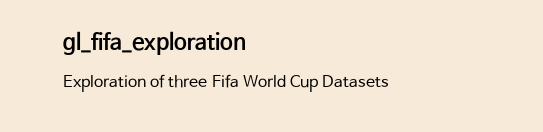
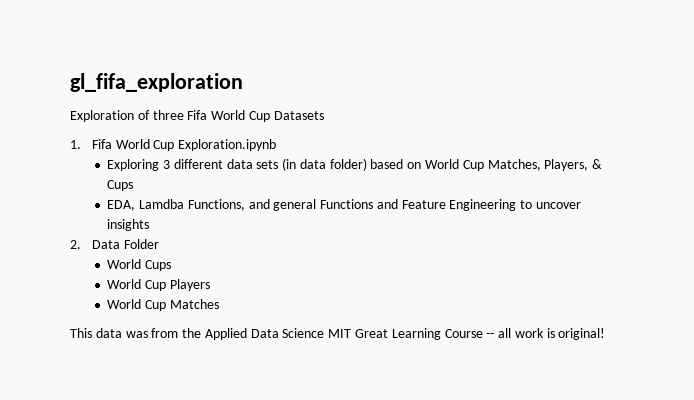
(390, 81) none -> [70,139,277,151] [107,158,603,171] [107,180,134,191] [107,199,581,211] [107,219,150,231] [70,239,159,249] [107,259,171,271] [107,279,210,291] [107,299,219,311] [70,328,606,340] // 1. Fifa World Cup Exploration.ipynb // Exploring 3 different data sets (in data folder) based on World Cup Matches, Players, & Cups // EDA, Lamdba Functions, and general Functions and Feature Engineering to uncover insights // 2. Data Folder // World Cups // World Cup Players // World Cup Matches // This data was from the Applied Data Science MIT Great Learning Course -- all work is original!

